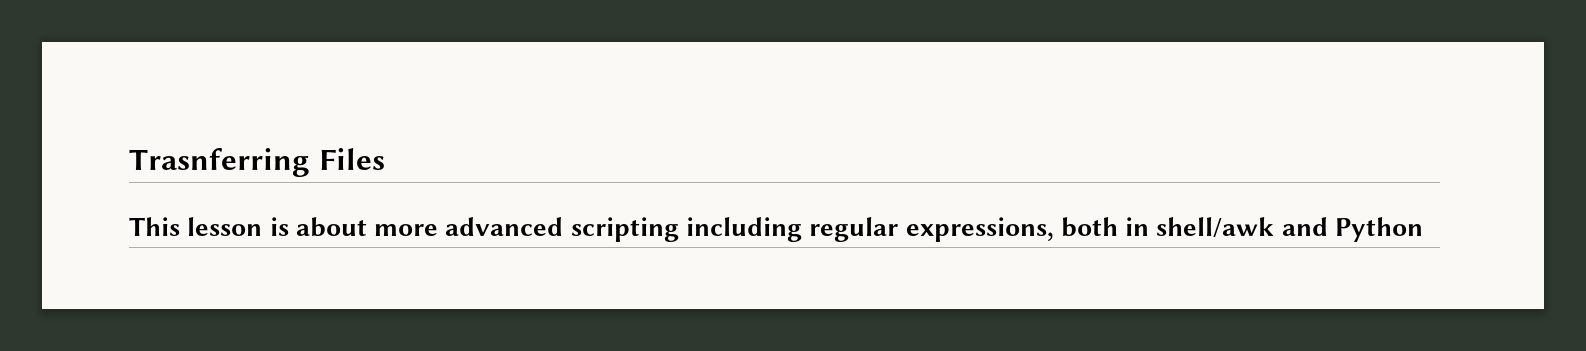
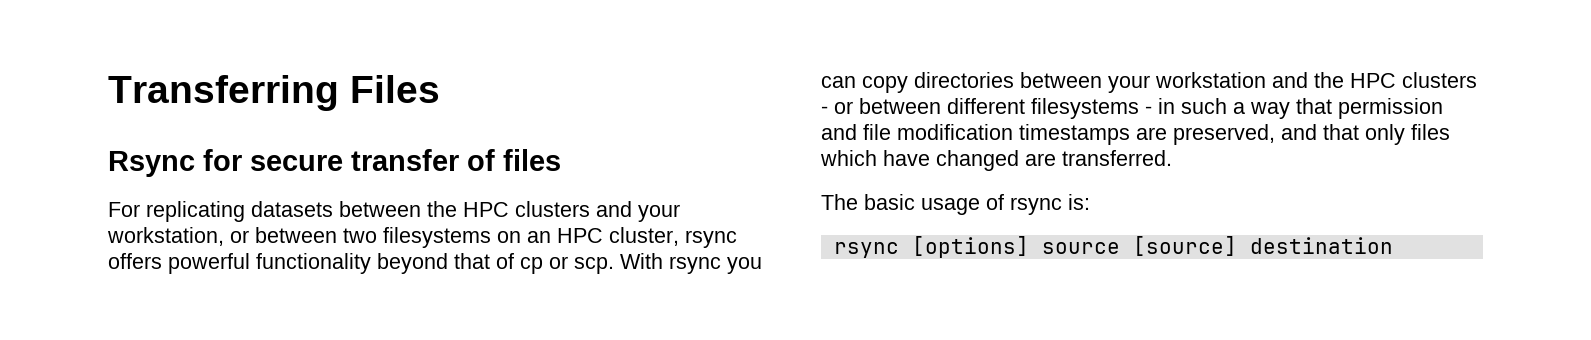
[129,148,310,177] Trasnferring -> [108,75,339,111] Transferring
[129,217,1424,242] This lesson is about more advanced scripting including regular expressions, both in shell/awk and Python -> [108,149,561,177] [108,201,680,222] [107,227,737,248] [108,253,762,274] [821,72,1477,93] [821,98,1443,119] [821,124,1450,145] [820,150,1172,171] [821,194,1090,215] [833,236,1393,258] Rsync for secure transfer of files // For replicating datasets between the HPC clusters and your workstation, or between two filesystems on an HPC cluster, rsync offers powerful functionality beyond that of cp or scp. With rsync you can copy directories between your workstation and the HPC clusters - or between different filesystems - in such a way that permission and file modification timestamps are preserved, and that only files which have changed are transferred. // The basic usage of rsync is: // rsync [options] source [source] destination

